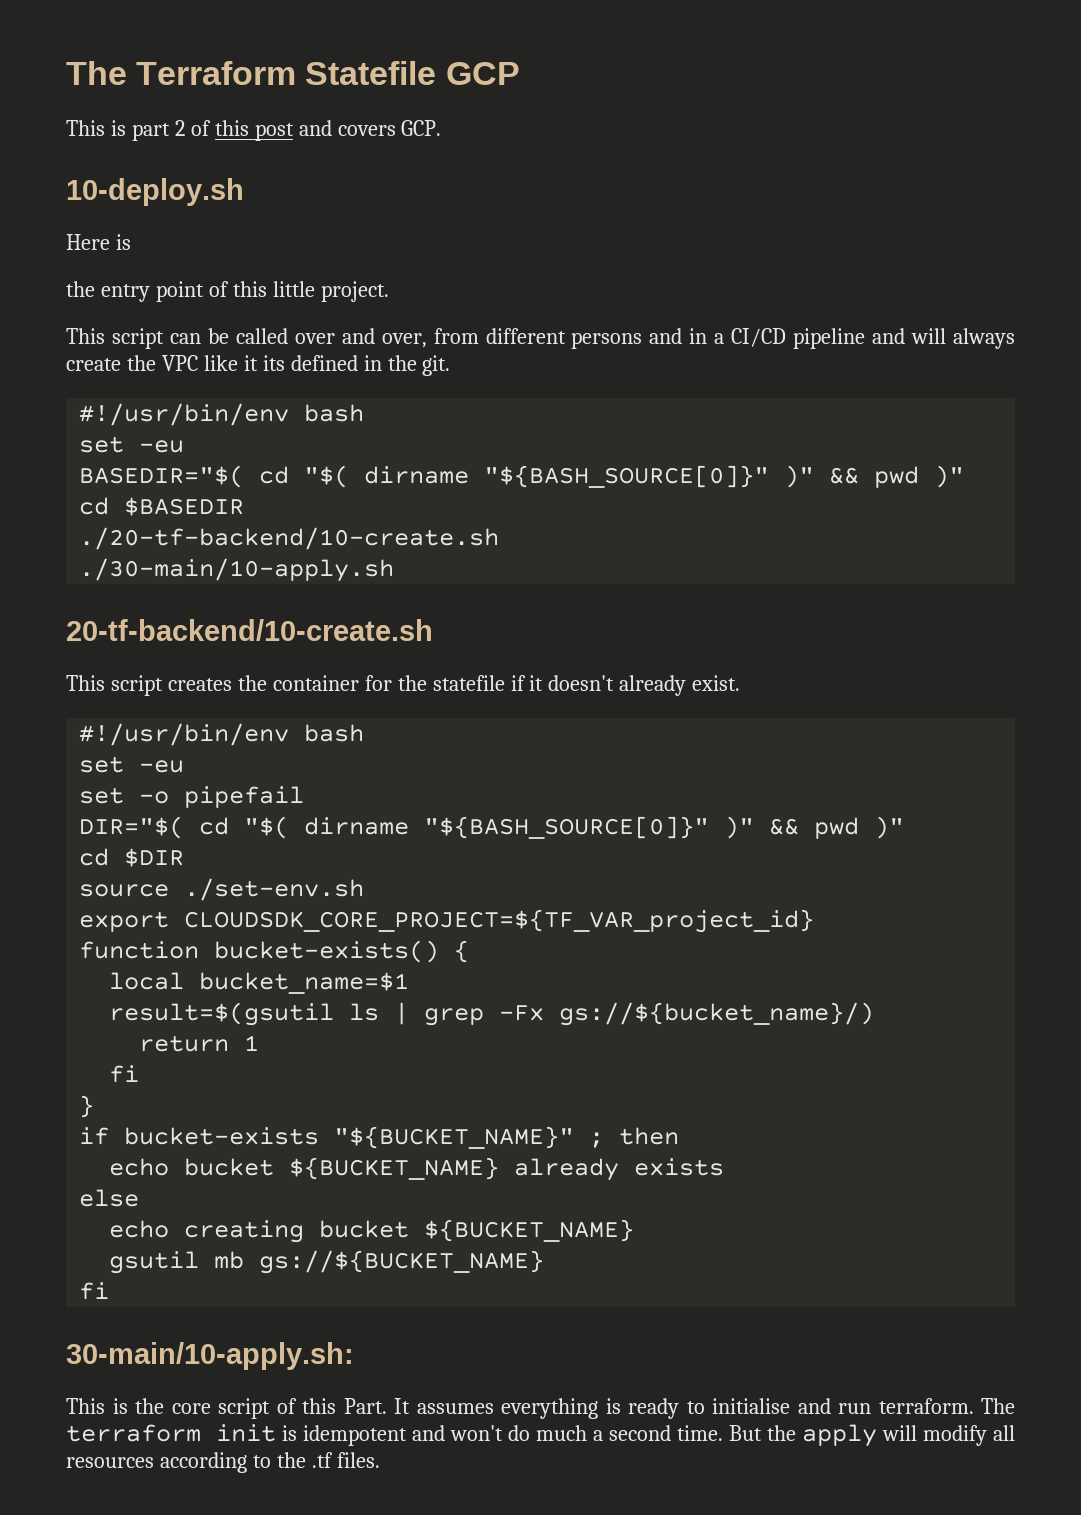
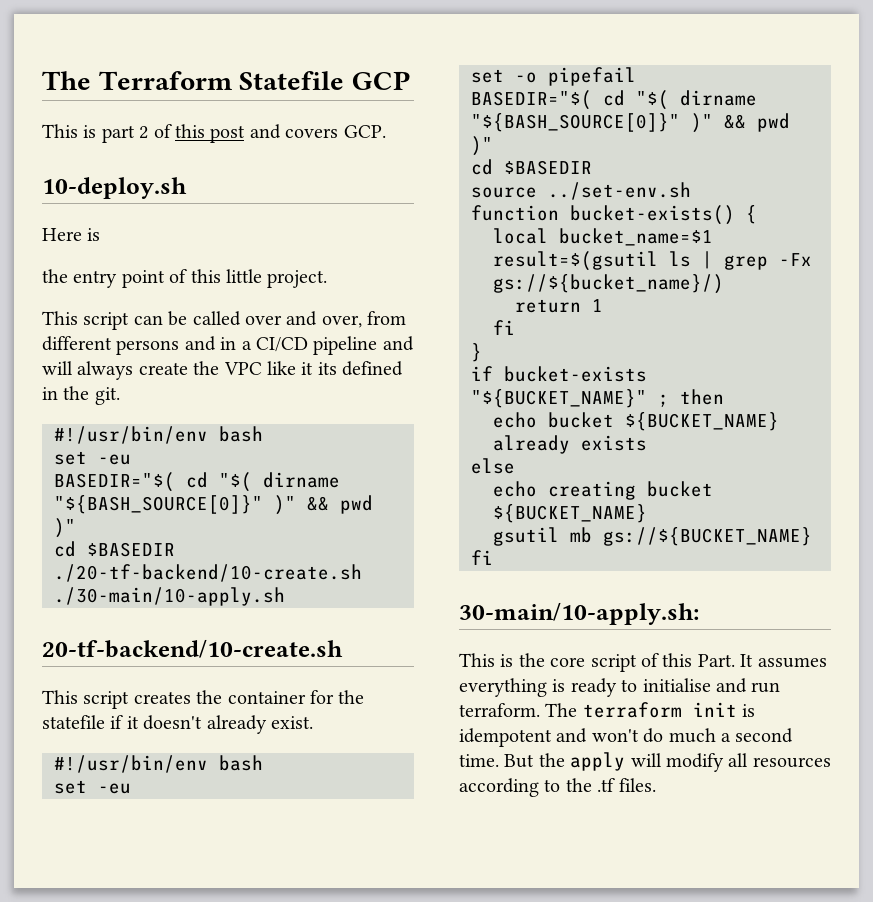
[79,816,905,839] [79,848,185,867] DIR="$( cd "$( dirname "${BASH_SOURCE[0]}" )" && pwd )" // cd $DIR -> [471,90,757,110] [471,113,790,133] [471,136,493,156] [471,159,592,175] BASEDIR="$( cd "$( dirname "${BASH_SOURCE[0]}" )" && pwd )" // cd $BASEDIR
[184,878,365,901] [79,909,815,933] ./set-env.sh // export CLOUDSDK_CORE_PROJECT=${TF_VAR_project_id} -> [548,182,691,200] ../set-env.sh

